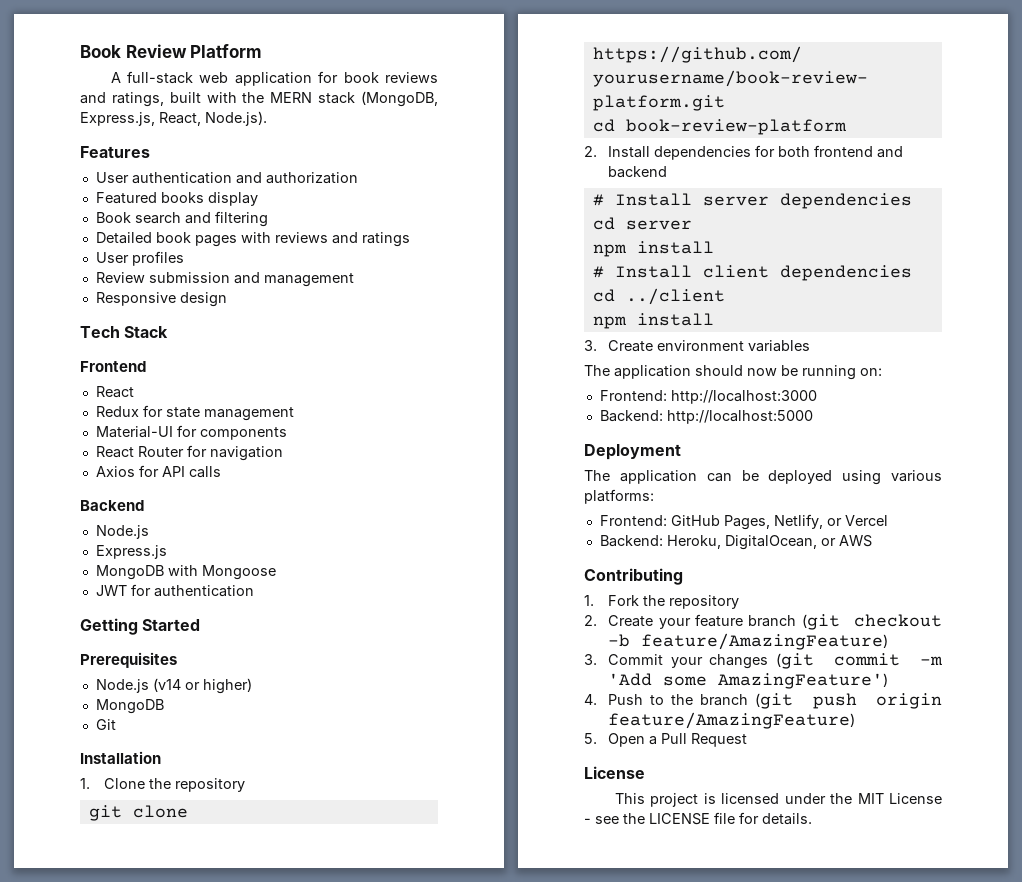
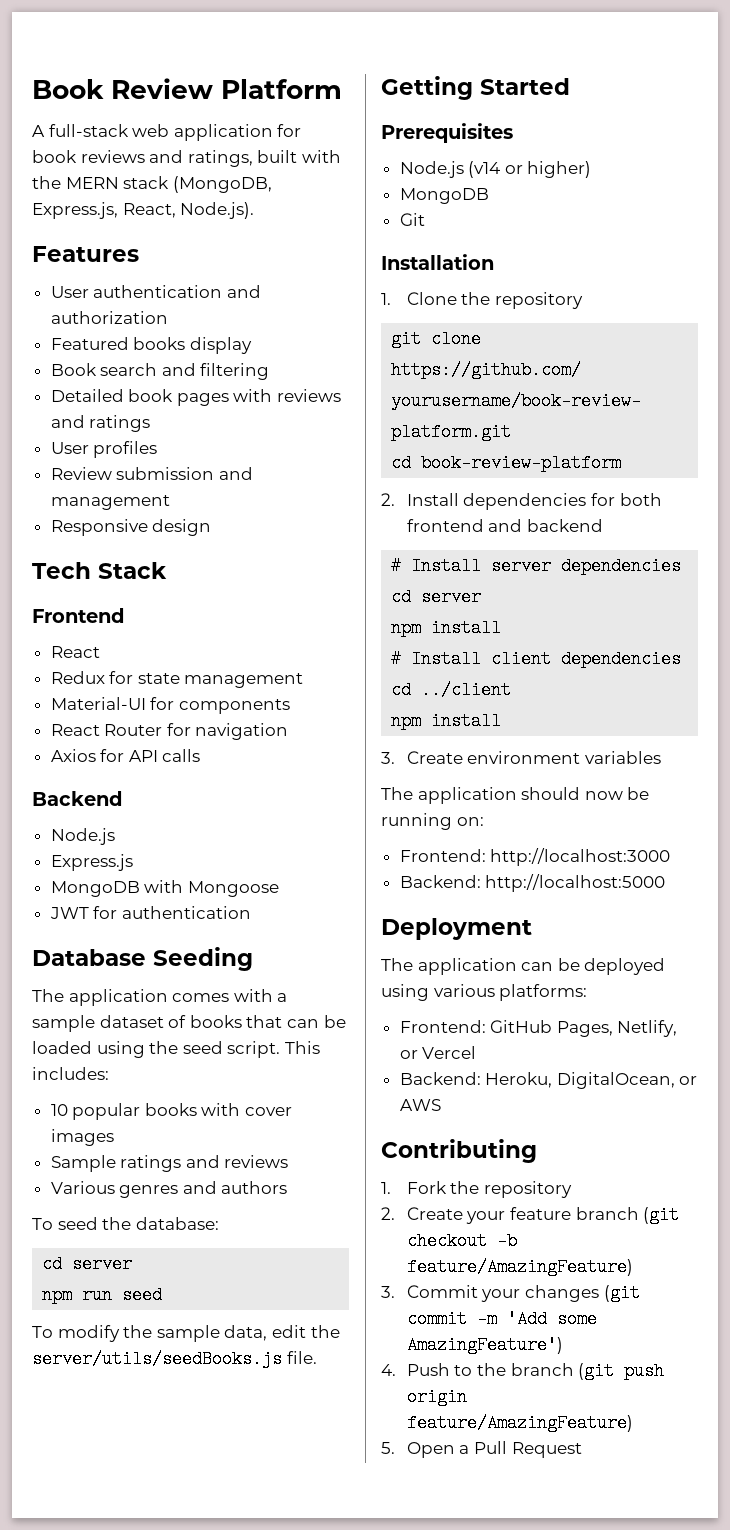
(254, 591) none -> [32,947,253,971] [32,989,288,1006] [32,1015,346,1032] [32,1041,320,1058] [32,1067,109,1080] [50,1103,293,1120] [50,1129,114,1146] [50,1155,289,1172] [50,1181,288,1198] [32,1217,219,1230] [42,1255,133,1273] [42,1286,163,1304] [32,1325,340,1342] [32,1350,317,1368] // Database Seeding // The application comes with a sample dataset of books that can be loaded using the seed script. This includes: // 10 popular books with cover images // Sample ratings and reviews // Various genres and authors // To seed the database: // cd server // npm run seed // To modify the sample data, edit the server/utils/seedBooks.js file.
[584,766,645,779] [614,793,942,807] [584,812,812,825] // License // This project is licensed under the MIT License - see the LICENSE file for details. -> (582, 1450) none

